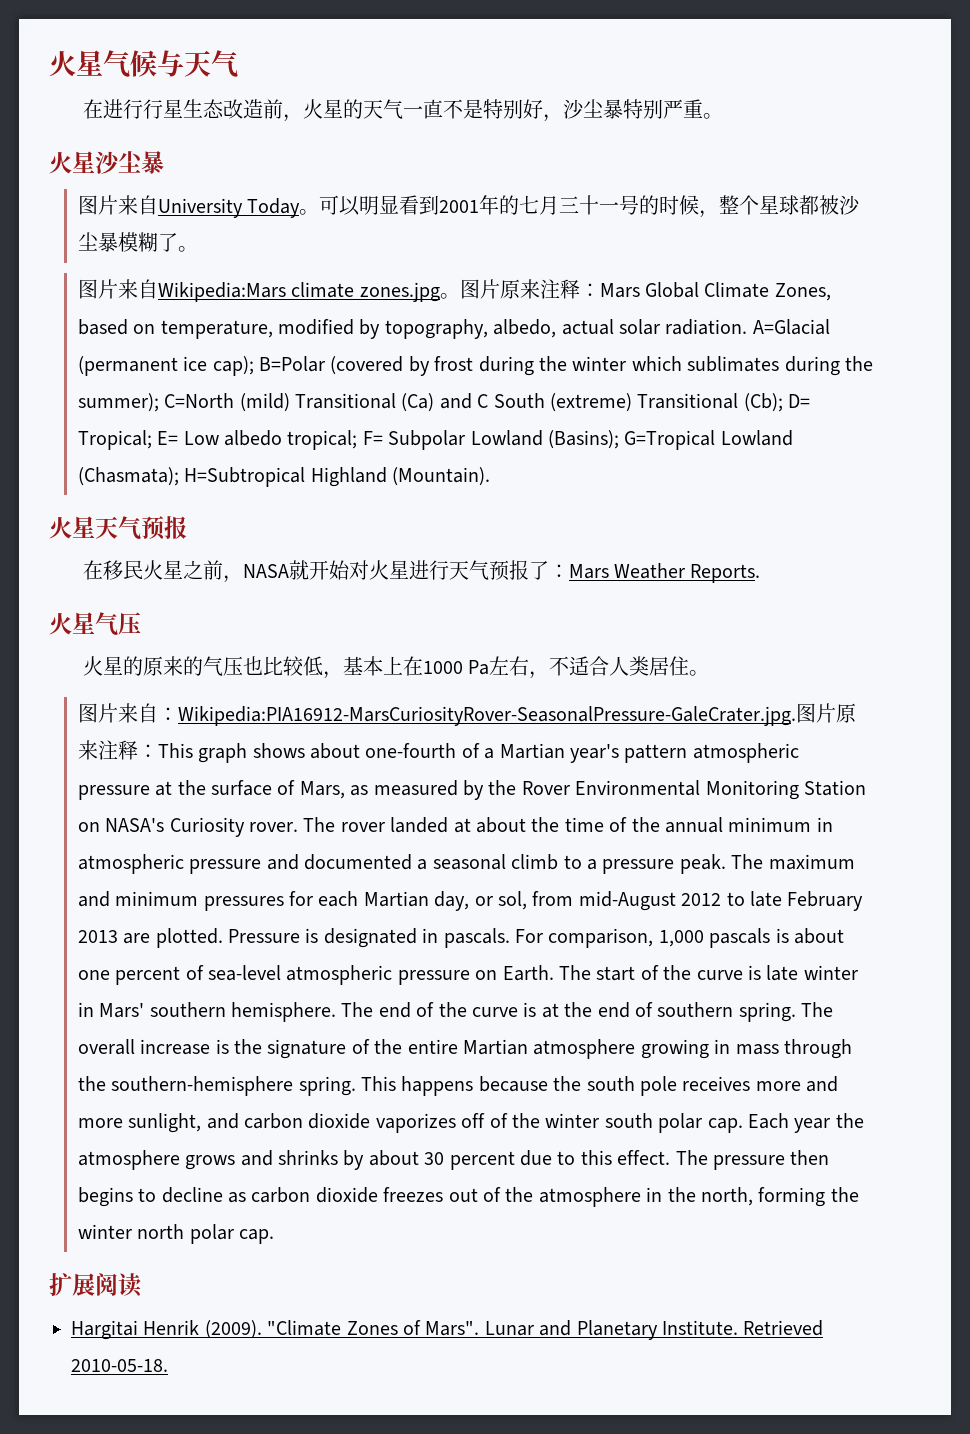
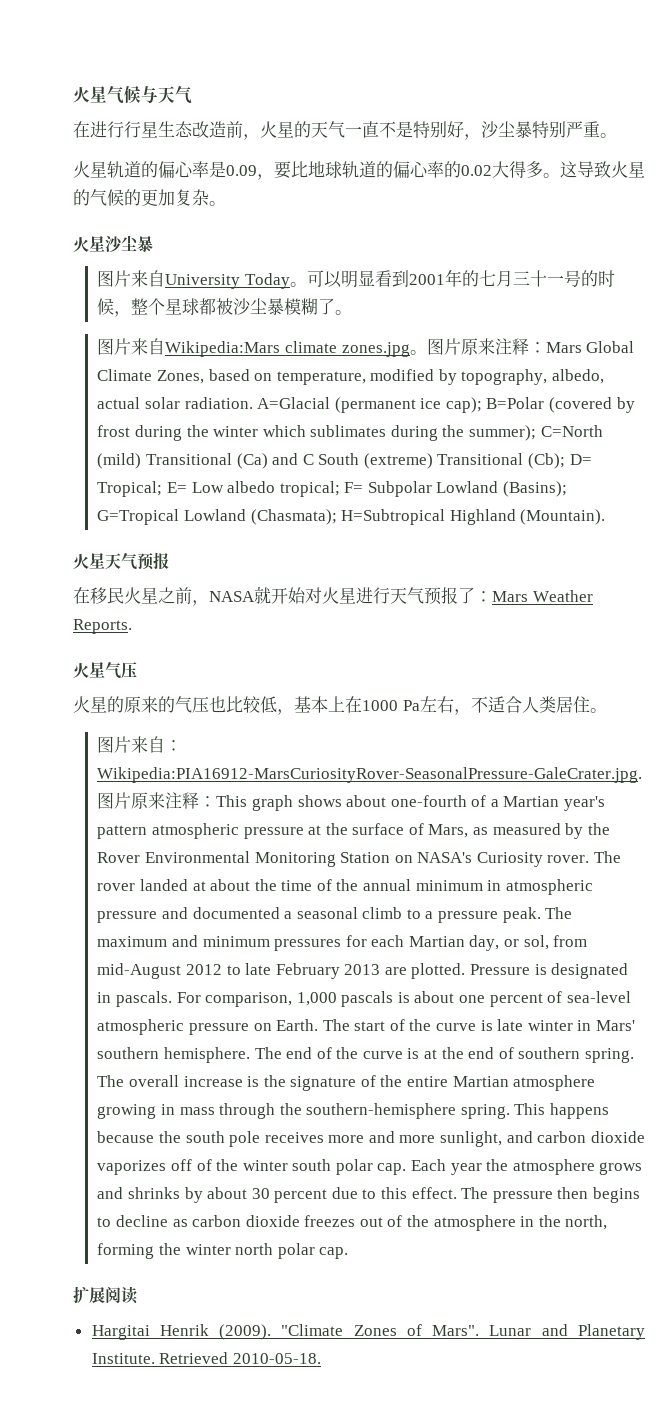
(723, 116) none -> [73,161,645,180] [73,189,226,206] // 火星轨道的偏心率是0.09，要比地球轨道的偏心率的0.02大得多。这导致火星的气候的更加复杂。

